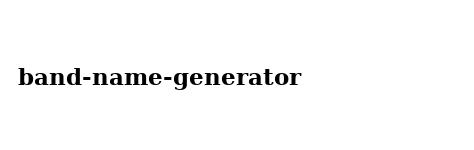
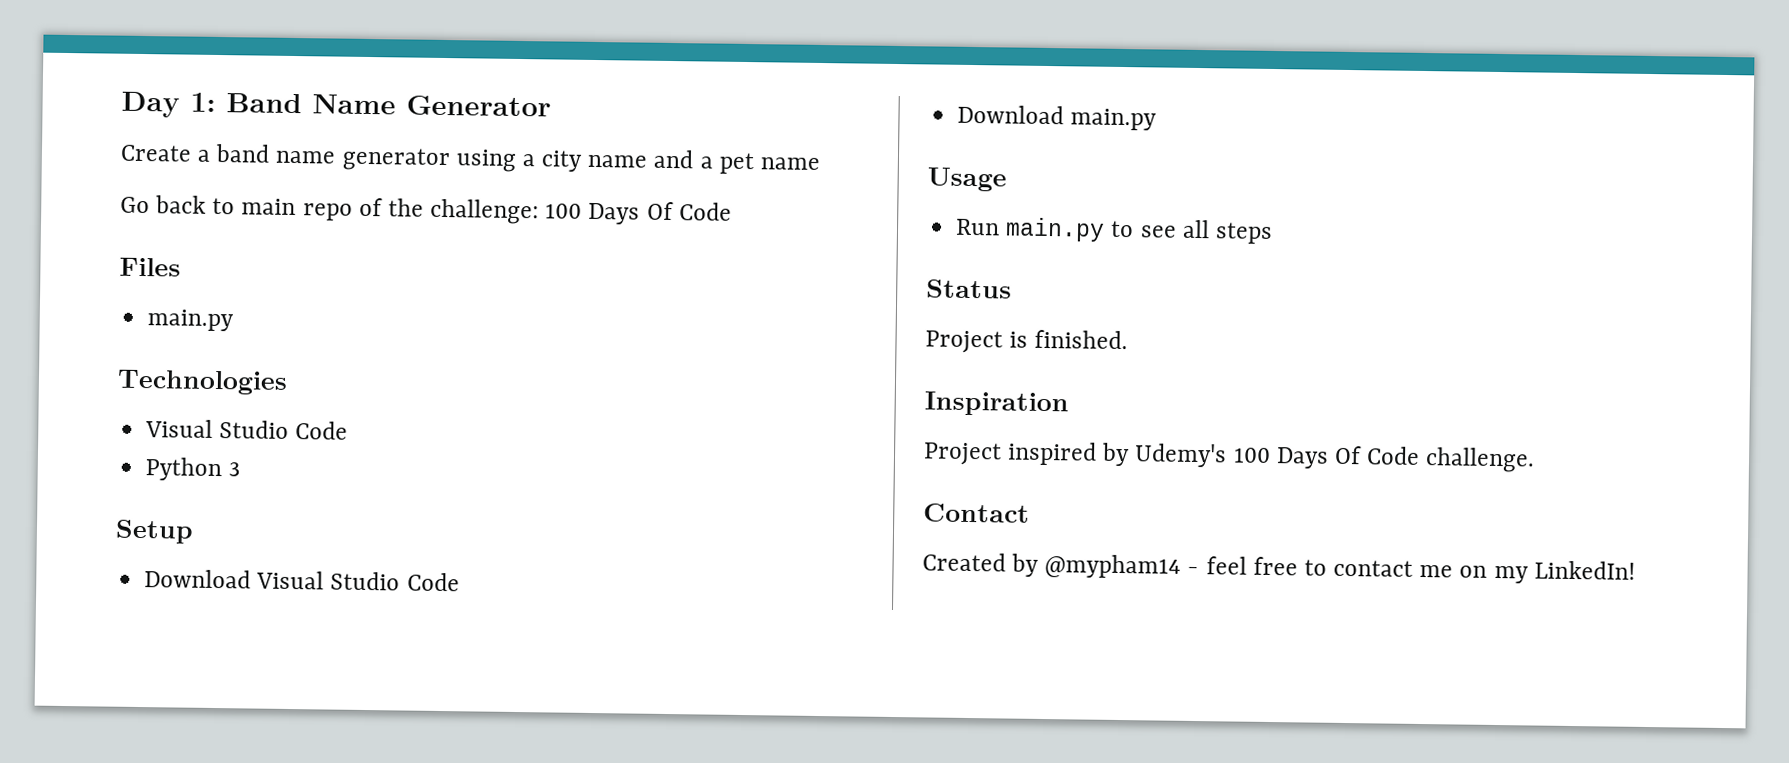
[18,68,302,90] band-name-generator -> [121,91,551,118] [120,143,820,175] [120,195,732,225] [119,257,181,277] [147,309,235,332] [117,369,288,395] [145,419,349,440] [145,457,241,482] [115,519,194,544] [144,569,460,592] [957,104,1158,131] [927,167,1007,192] [955,217,1273,244] [926,279,1012,299] [925,329,1129,354] [924,391,1069,417] [923,441,1536,473] [923,503,1030,523] [922,552,1636,584] Day 1: Band Name Generator // Create a band name generator using a city name and a pet name // Go back to main repo of the challenge: 100 Days Of Code // Files // main.py // Technologies // Visual Studio Code // Python 3 // Setup // Download Visual Studio Code // Download main.py // Usage // Run main.py to see all steps // Status // Project is finished. // Inspiration // Project inspired by Udemy's 100 Days Of Code challenge. // Contact // Created by @mypham14 - feel free to contact me on my LinkedIn!

